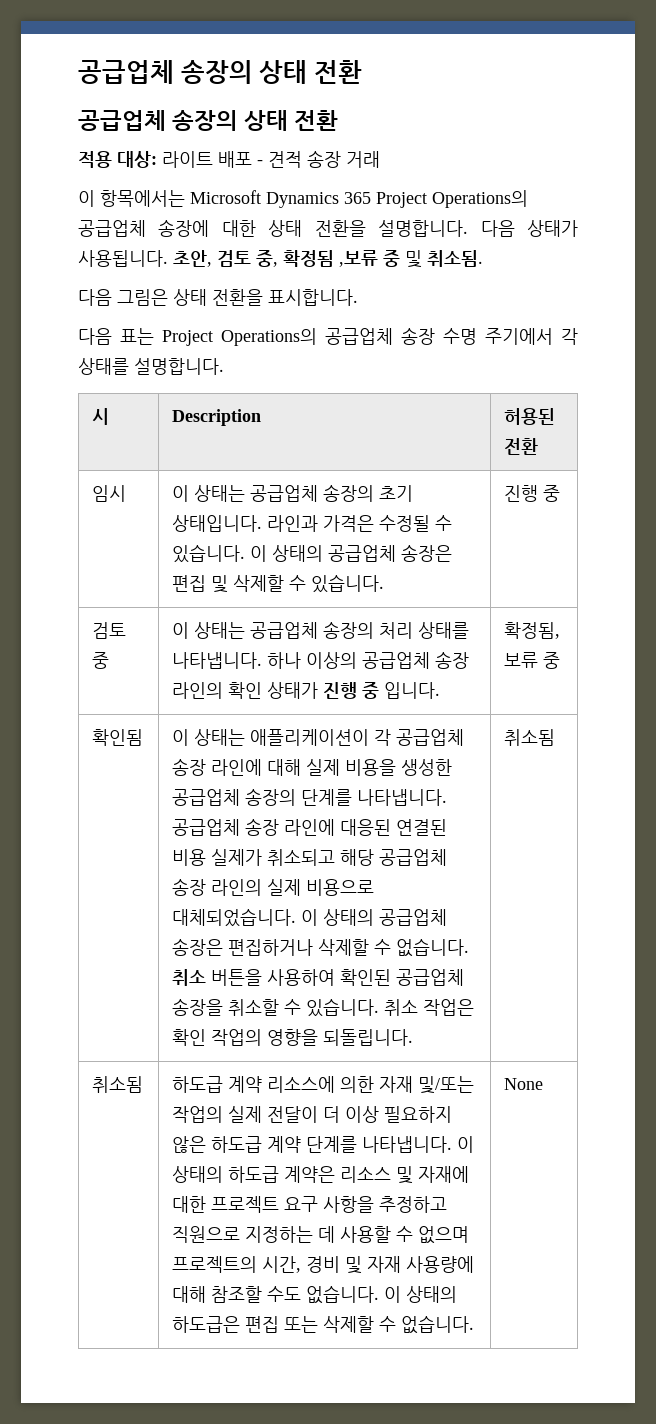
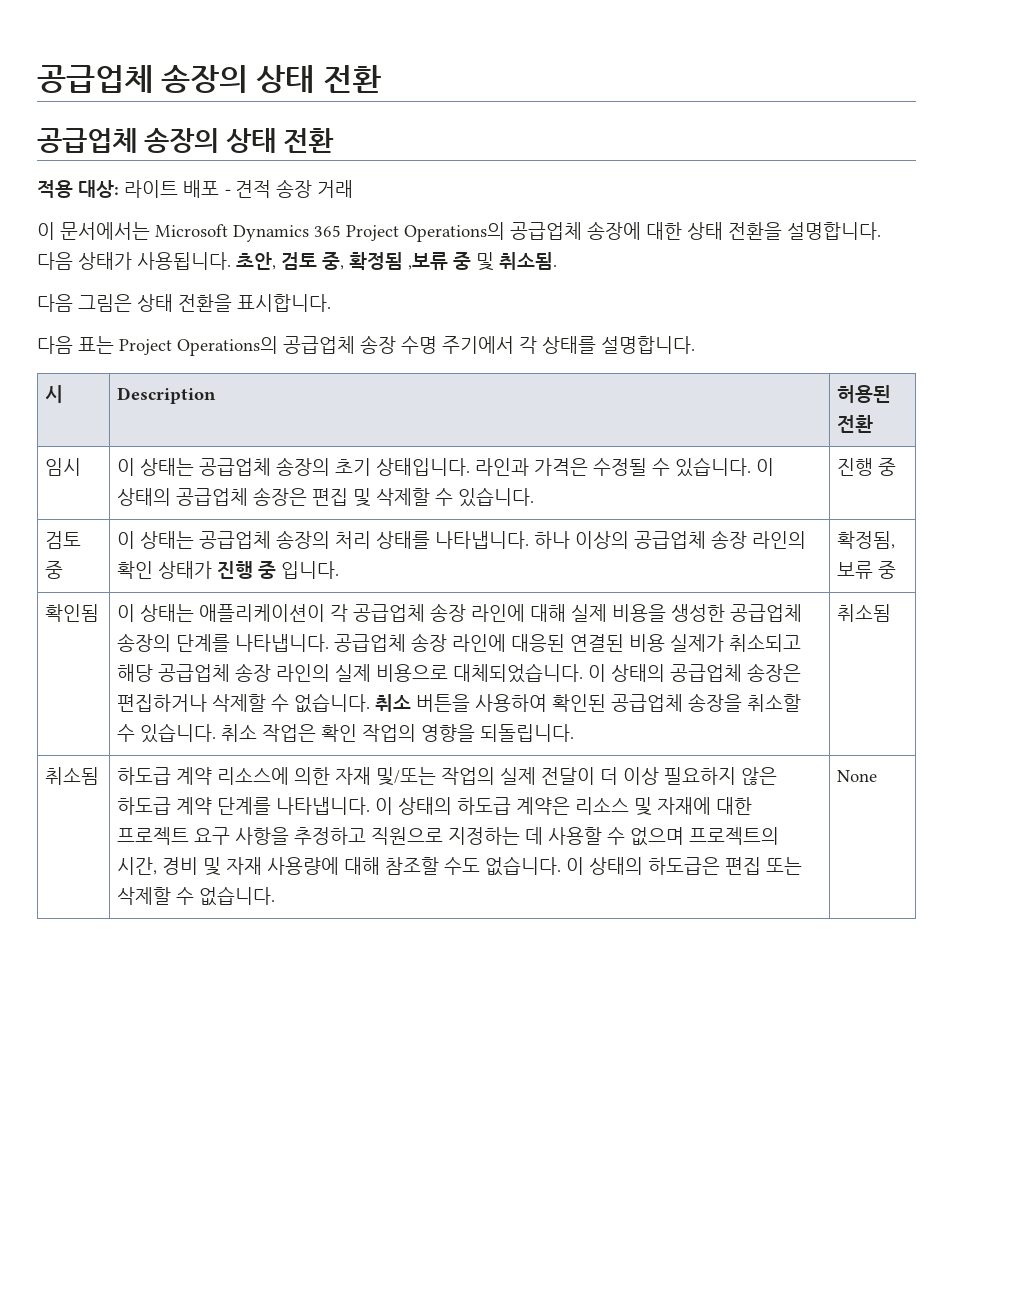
[100,190,185,207] 항목에서는 -> [60,222,150,240] 문서에서는

